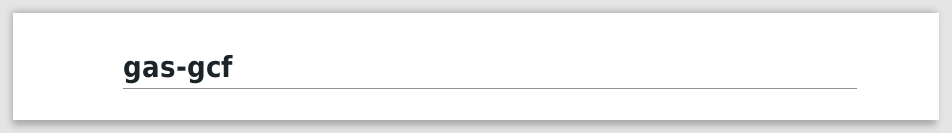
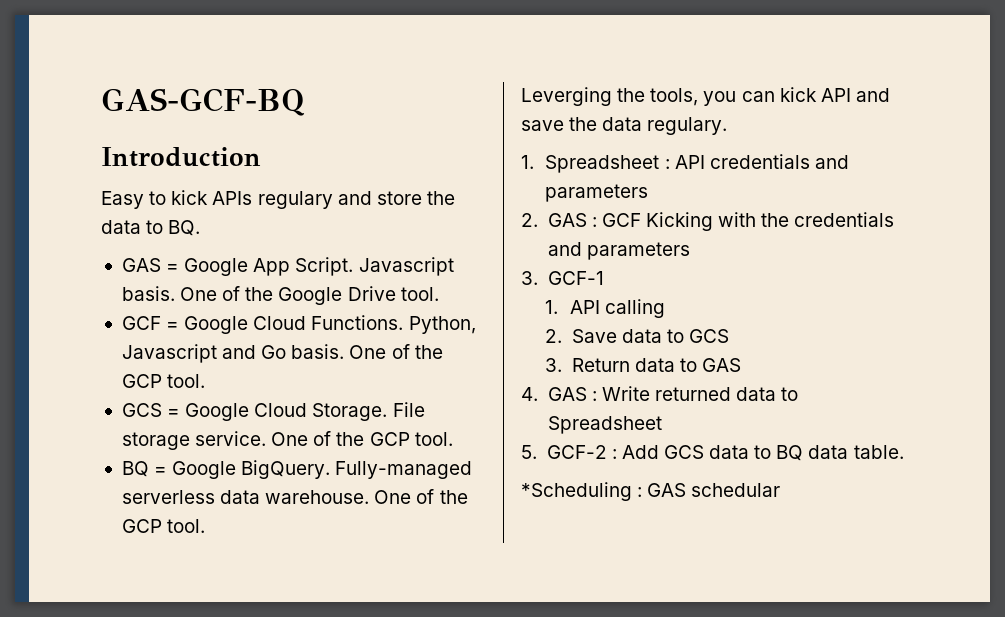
[123,54,233,84] gas-gcf -> [101,88,305,116] [101,147,261,167] [101,190,455,209] [101,220,201,236] [121,257,454,276] [121,286,439,305] [121,315,476,334] [121,344,443,363] [121,374,206,388] [121,402,425,421] [121,431,453,450] [121,460,473,479] [121,489,468,504] [121,519,206,533] [521,87,890,106] [521,117,728,135] [521,154,849,173] [545,184,649,202] [521,212,895,231] [547,242,690,260] [521,271,604,285] [545,299,666,318] [545,329,730,343] [545,358,742,372] [521,386,799,401] [547,416,662,434] [521,445,904,461] [521,482,781,501] GAS-GCF-BQ // Introduction // Easy to kick APIs regulary and store the data to BQ. // GAS = Google App Script. Javascript basis. One of the Google Drive tool. // GCF = Google Cloud Functions. Python, Javascript and Go basis. One of the GCP tool. // GCS = Google Cloud Storage. File storage service. One of the GCP tool. // BQ = Google BigQuery. Fully-managed serverless data warehouse. One of the GCP tool. // Leverging the tools, you can kick API and save the data regulary. // 1. Spreadsheet : API credentials and parameters // 2. GAS : GCF Kicking with the credentials and parameters // 3. GCF-1 // 1. API calling // 2. Save data to GCS // 3. Return data to GAS // 4. GAS : Write returned data to Spreadsheet // 5. GCF-2 : Add GCS data to BQ data table. // *Scheduling : GAS schedular

